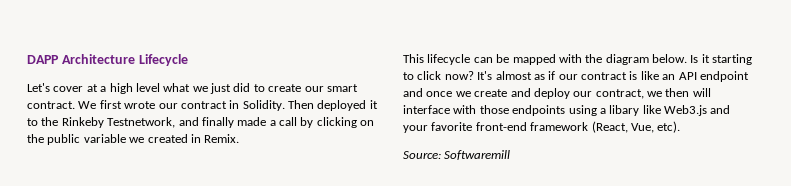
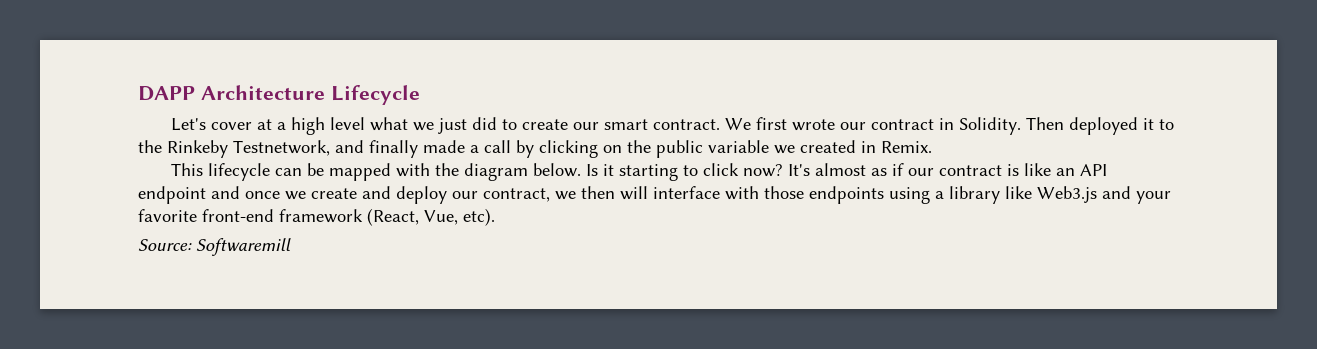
[609,105,640,116] libary -> [949,186,1000,204] library

